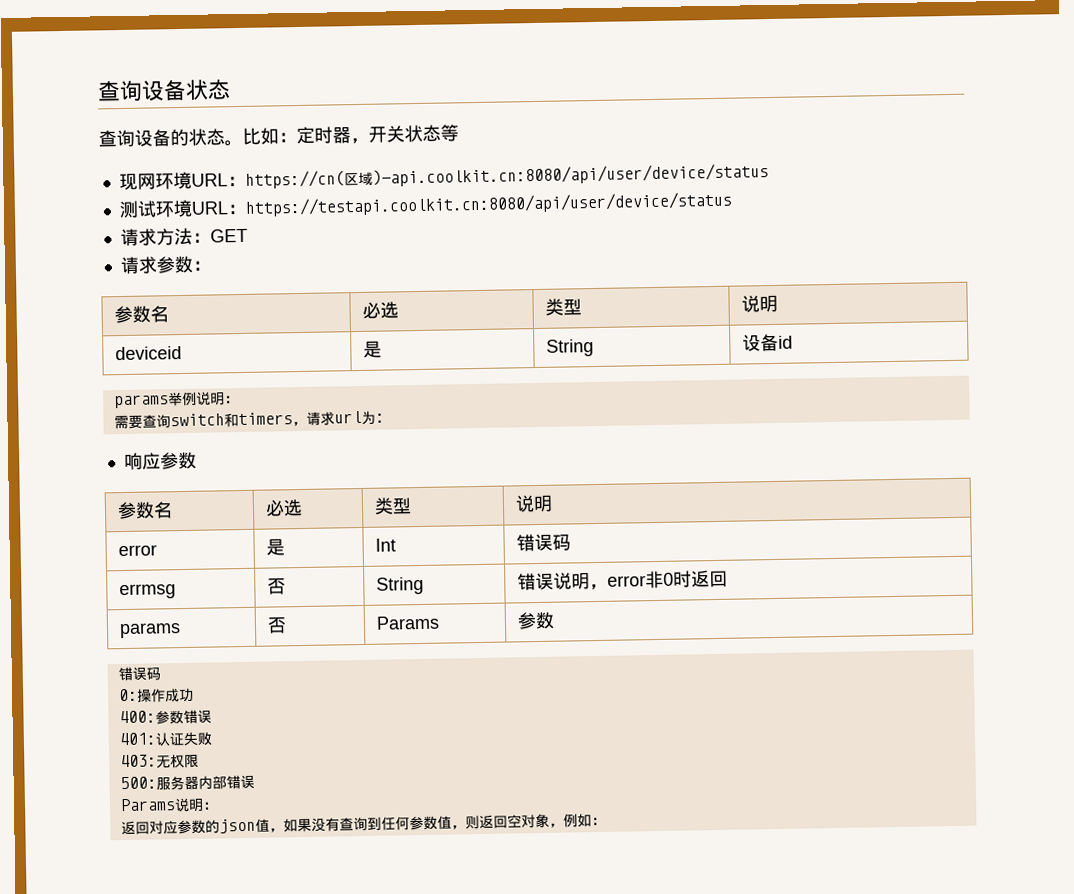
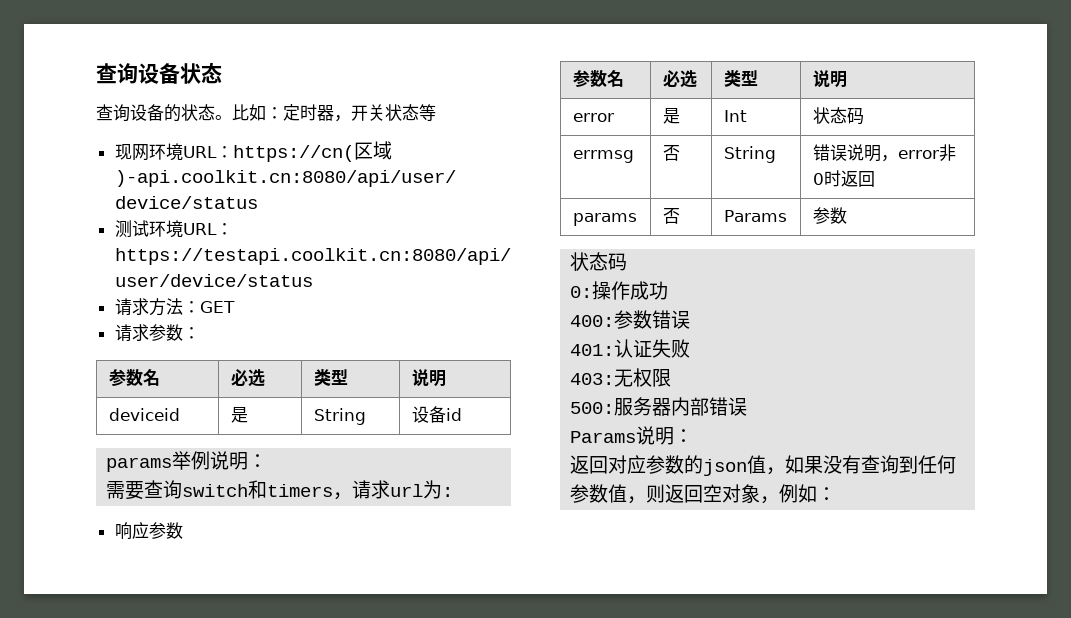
[515,533,553,552] 错误 -> [812,107,847,124] 状态
[117,666,147,682] 错误 -> [570,252,609,271] 状态

